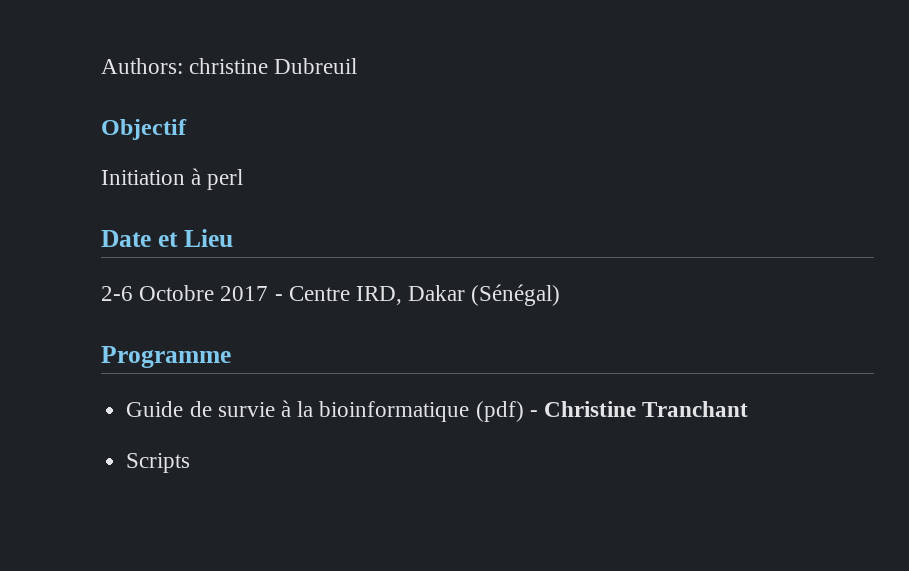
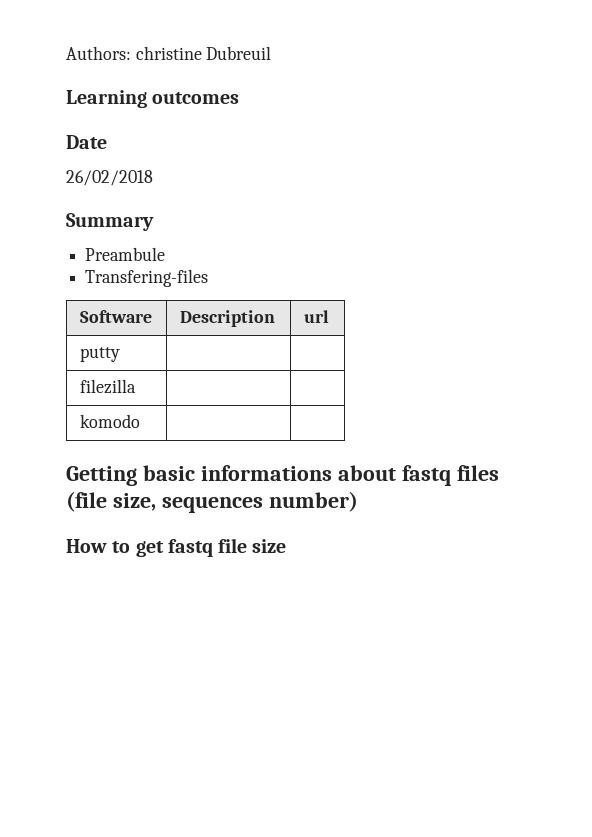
[101,119,187,140] [101,168,244,190] [101,229,233,247] [101,284,561,306] [101,346,231,368] [126,400,749,422] [126,453,191,473] Objectif // Initiation à perl // Date et Lieu // 2-6 Octobre 2017 - Centre IRD, Dakar (Sénégal) // Programme // Guide de survie à la bioinformatique (pdf) - Christine Tranchant // Scripts -> [66,90,240,108] [66,135,107,149] [66,170,153,186] [66,213,154,231] [85,247,166,261] [85,269,209,287] [79,310,152,323] [179,310,275,327] [303,310,329,323] [79,347,120,362] [79,379,136,394] [79,414,140,428] [66,465,499,486] [66,491,358,513] [66,538,287,557] Learning outcomes // Date // 26/02/2018 // Summary // Preambule // Transfering-files // Software | Description | url // putty | | // filezilla | | // komodo | | // Getting basic informations about fastq files (file size, sequences number) // How to get fastq file size

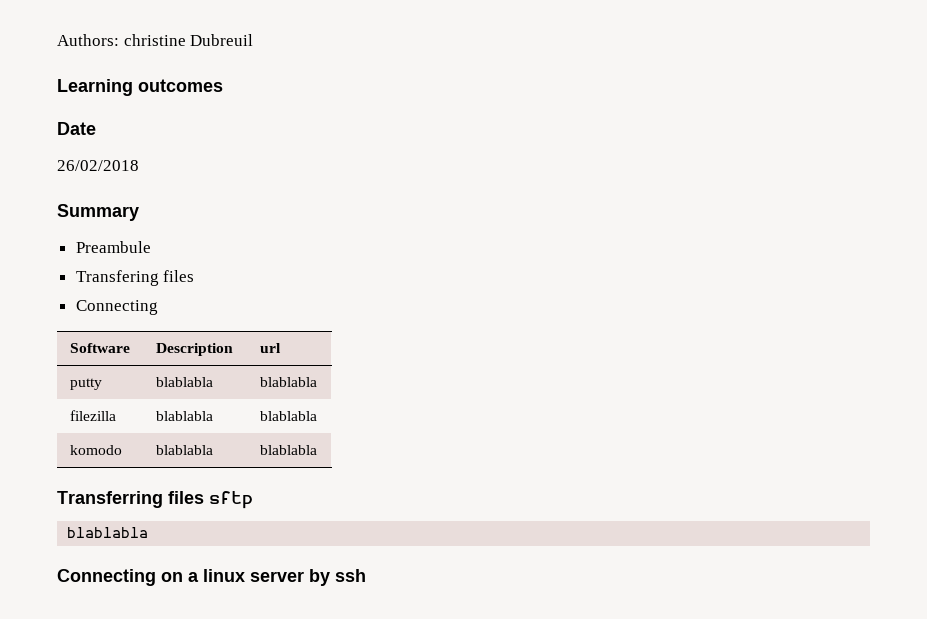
[85,269,209,287] Transfering-files -> [75,270,195,286] [75,300,158,315] Transfering files // Connecting
(120, 354) | -> [155,377,213,387] [259,377,317,387] blablabla | blablabla
(136, 386) | -> [155,411,213,421] [259,411,317,421] blablabla | blablabla
[66,465,499,486] [66,491,358,513] [66,538,287,557] | // Getting basic informations about fastq files (file size, sequences number) // How to get fastq file size -> [155,445,213,455] [259,445,317,455] [57,491,253,509] [67,527,149,538] [57,569,366,586] blablabla | blablabla // Transferring files sftp // blablabla // Connecting on a linux server by ssh

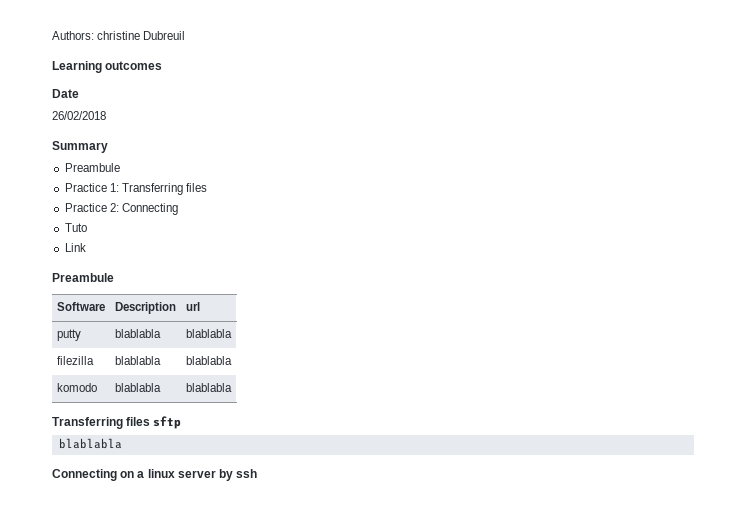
[75,270,159,286] Transfering -> [64,183,183,195] Practice 1: Transferring
[75,300,158,315] Connecting -> [64,203,178,215] [64,223,87,232] [64,243,86,252] [52,273,114,282] Practice 2: Connecting // Tuto // Link // Preambule

